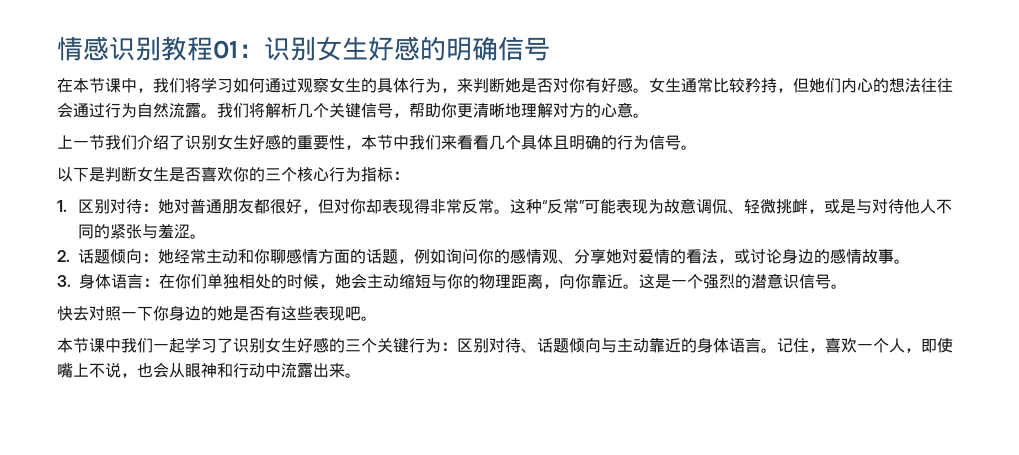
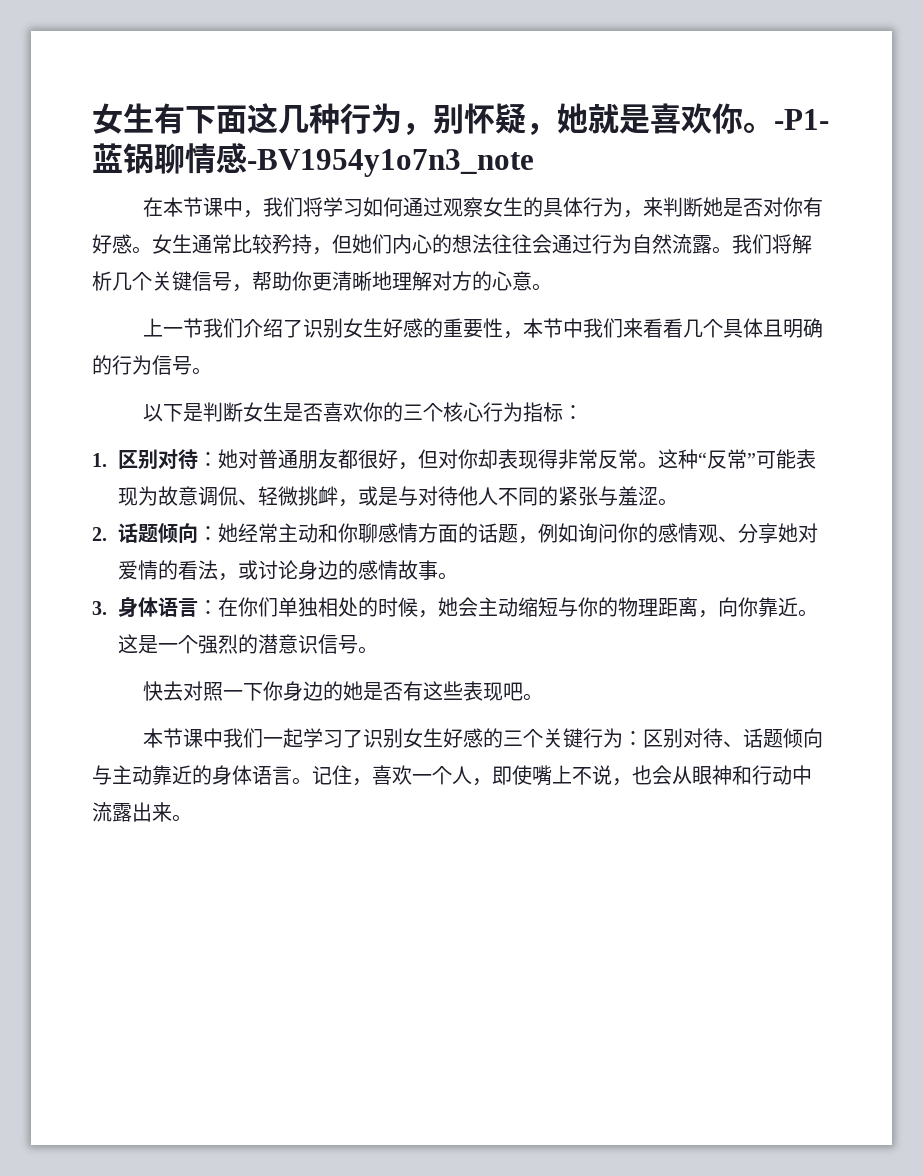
[57,36,550,61] 情感识别教程01：识别女生好感的明确信号 -> [92,103,829,136] [92,143,534,177] 女生有下面这几种行为，别怀疑，她就是喜欢你。-P1-蓝锅聊情感-BV1954y1o7n3_note

